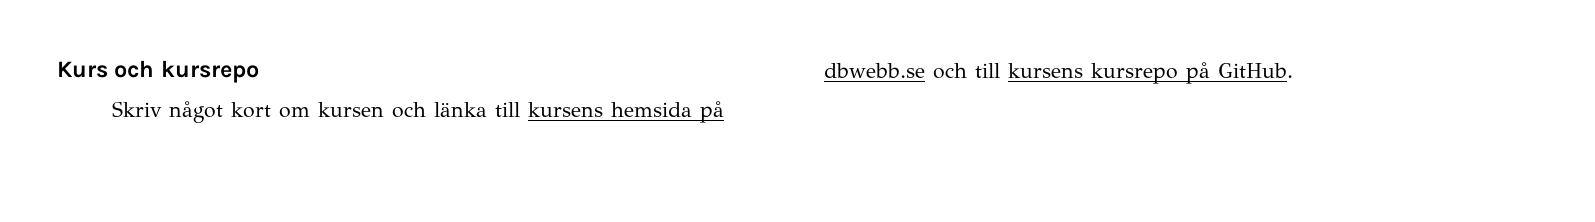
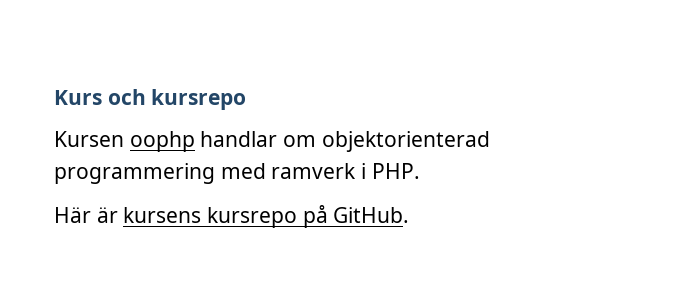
[111,101,724,123] [824,63,1000,79] Skriv något kort om kursen och länka till kursens hemsida på dbwebb.se och till -> [54,131,490,152] [54,163,420,184] [54,207,118,223] Kursen oophp handlar om objektorienterad programmering med ramverk i PHP. // Här är

